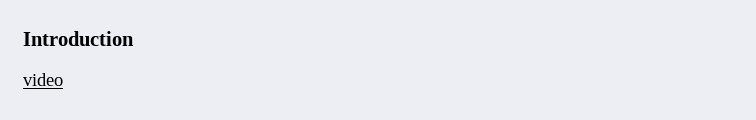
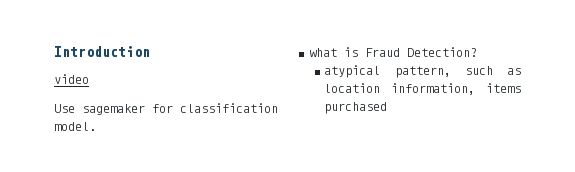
(63, 79) none -> [54,103,278,115] [54,122,96,131] [308,47,477,57] [324,65,521,78] [324,83,521,95] [324,102,388,114] // Use sagemaker for classification model. // what is Fraud Detection? // atypical pattern, such as location information, items purchased

